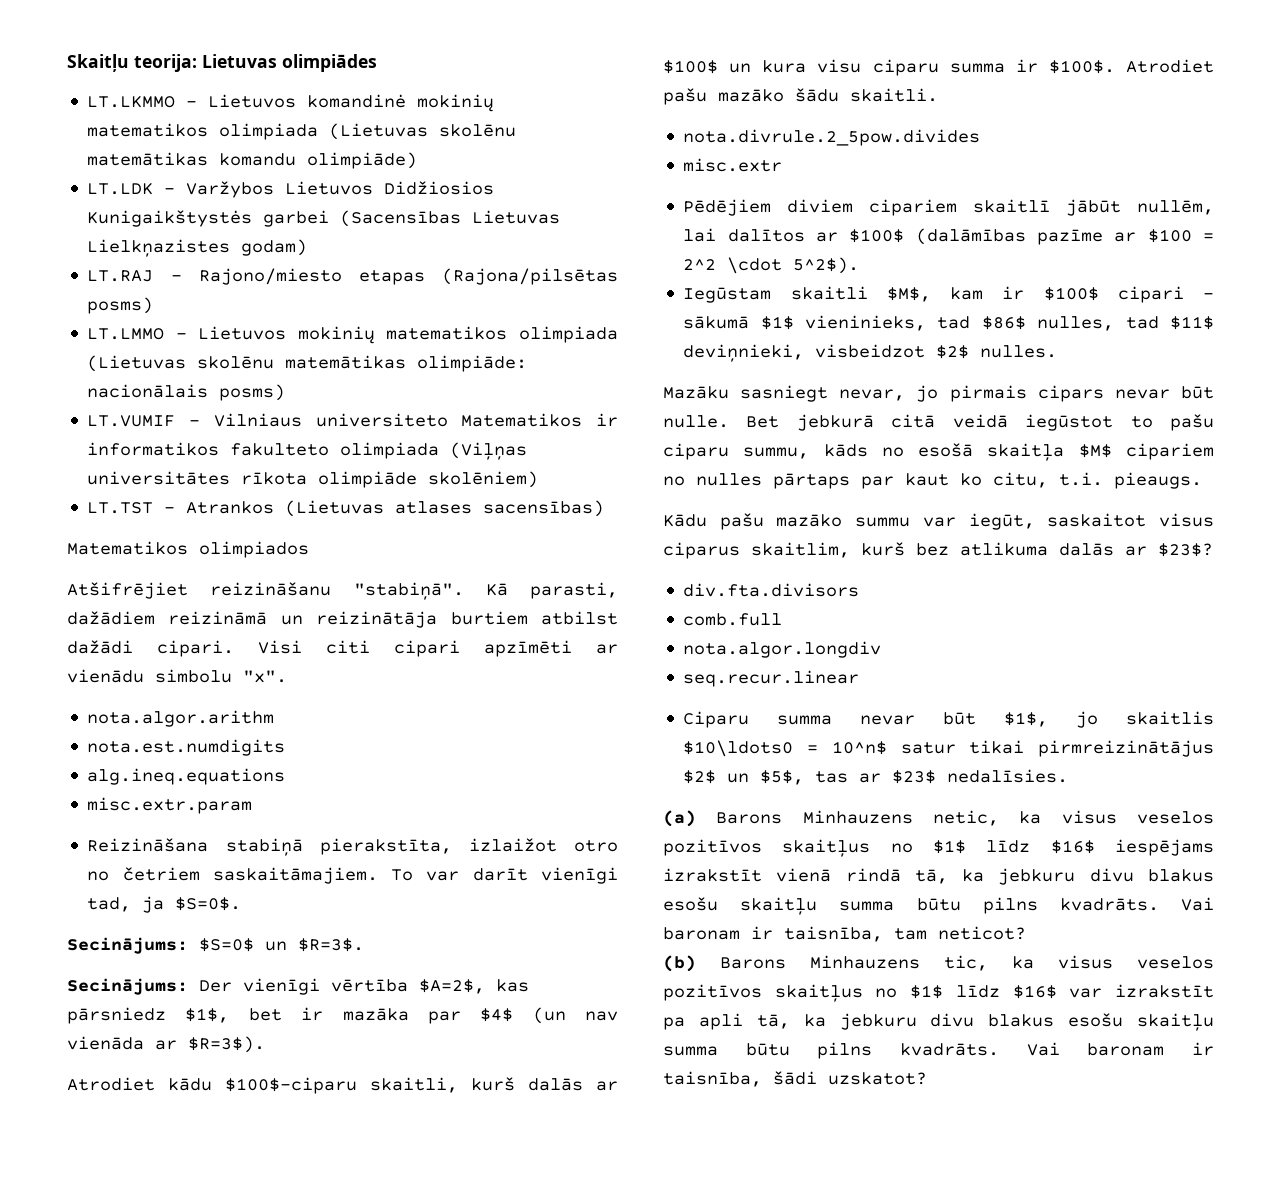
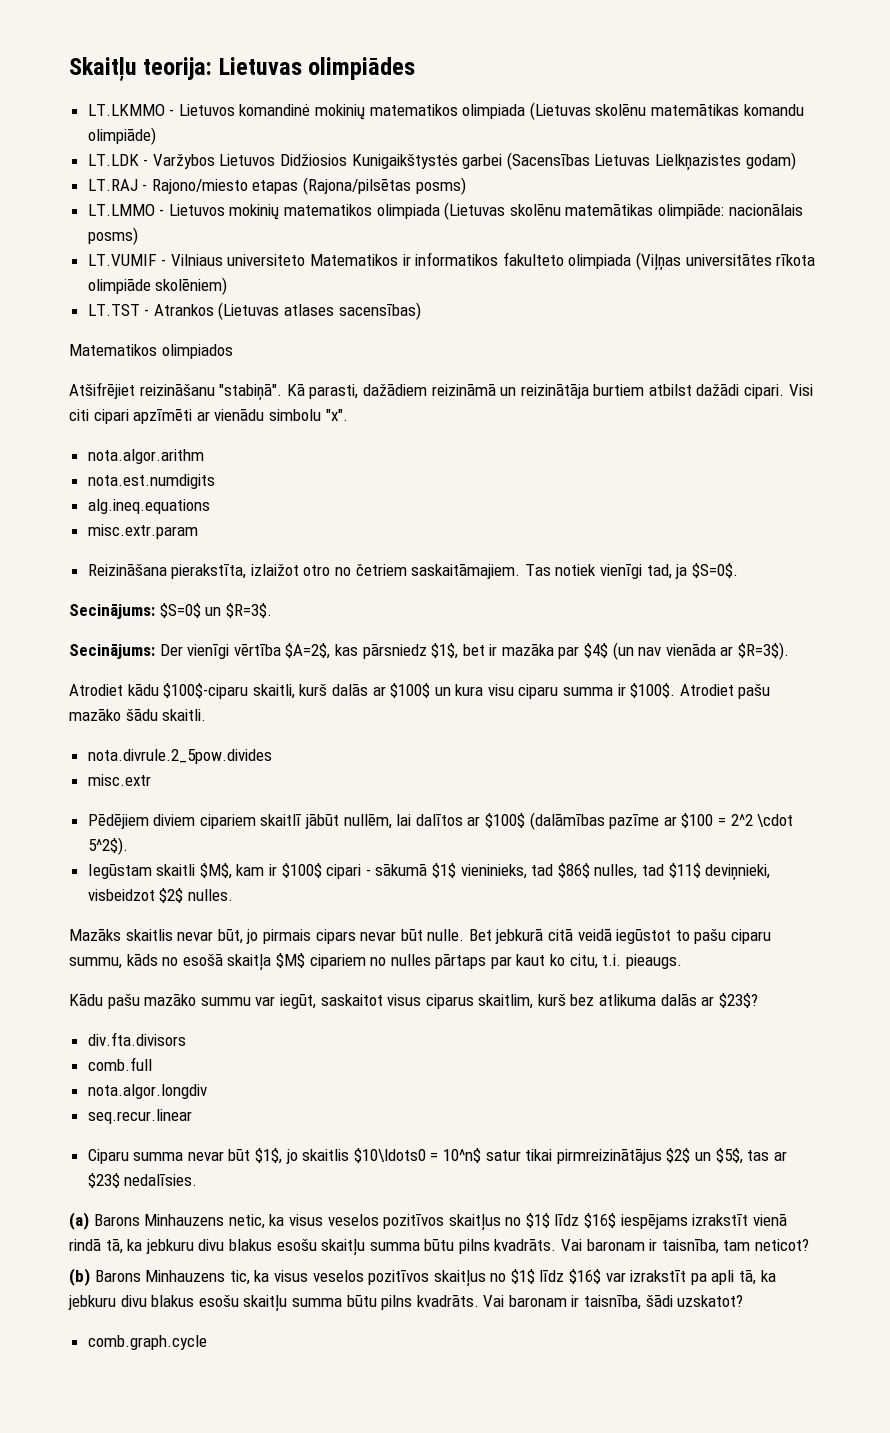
[225,838,303,856] stabiņā -> (167, 570) none
[391,868,528,881] To var darīt -> [524,564,597,576] Tas notiek
[663,385,906,402] Mazāku sasniegt nevar, -> [69,929,243,944] Mazāks skaitlis nevar būt,
(927, 1078) none -> [87,1335,207,1350] // comb.graph.cycle

